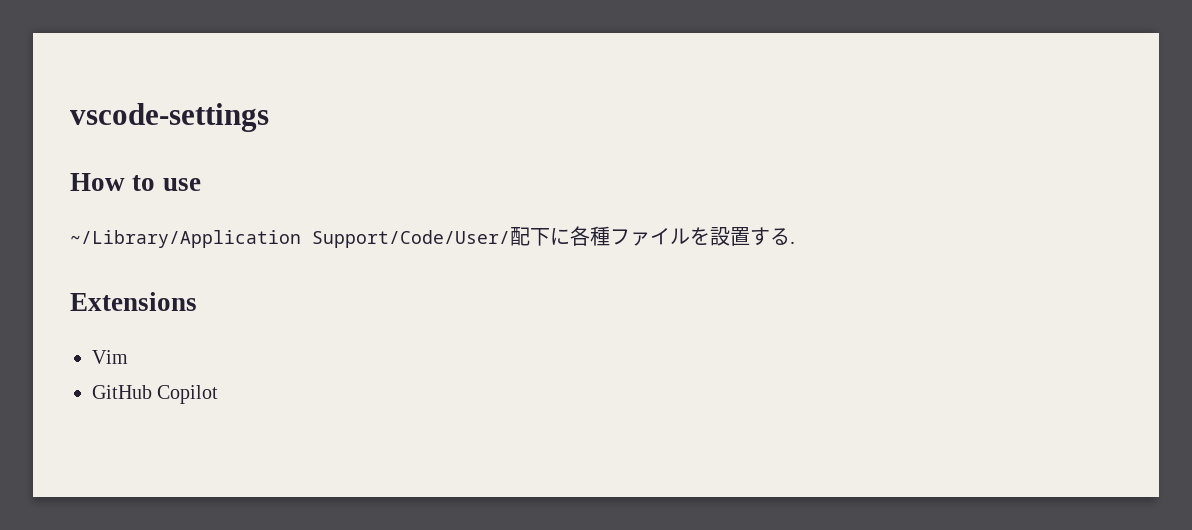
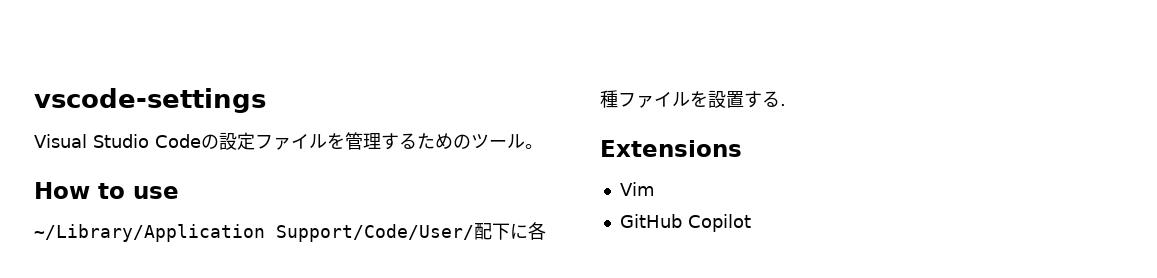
(269, 117) none -> [34,132,543,150] // Visual Studio Codeの設定ファイルを管理するためのツール。

